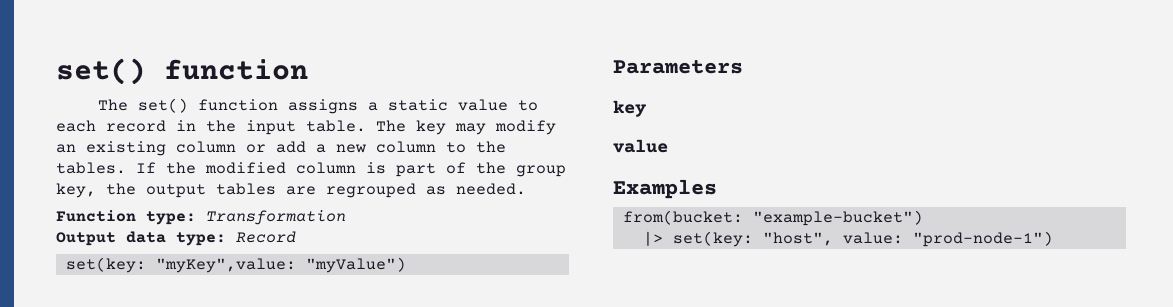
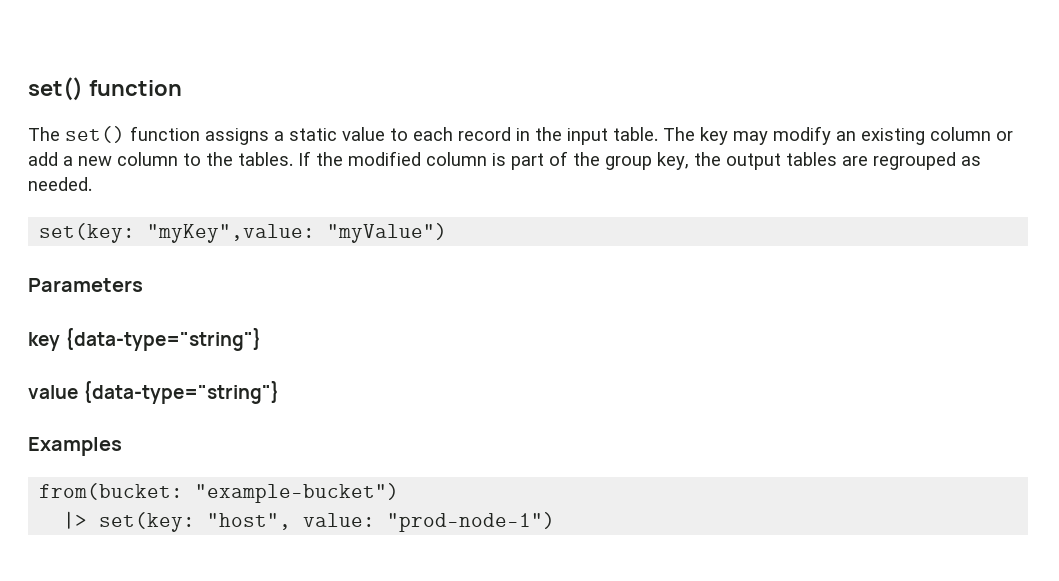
[56,210,346,225] [56,231,296,246] // Function type: Transformation // Output data type: Record -> (92, 184) none
[613,139,668,153] // value -> [65,328,263,351] [28,381,281,404] {data-type="string"} // value {data-type="string"}

